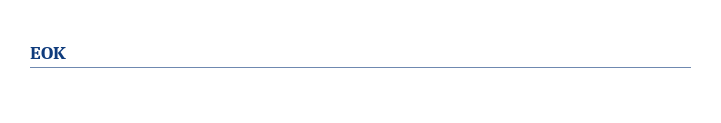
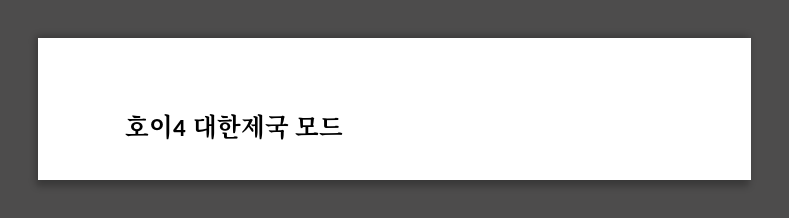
[30,47,66,59] EOK -> [125,114,344,140] 호이4 대한제국 모드

